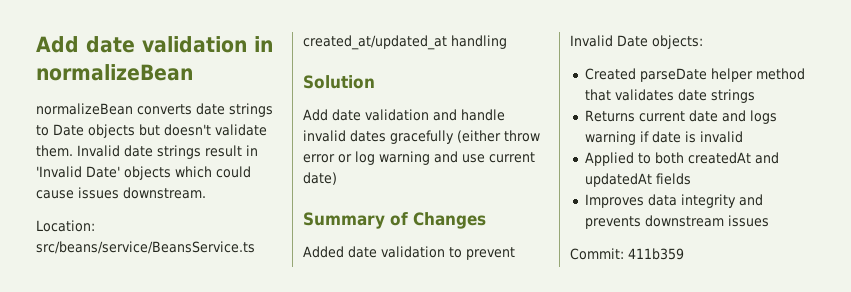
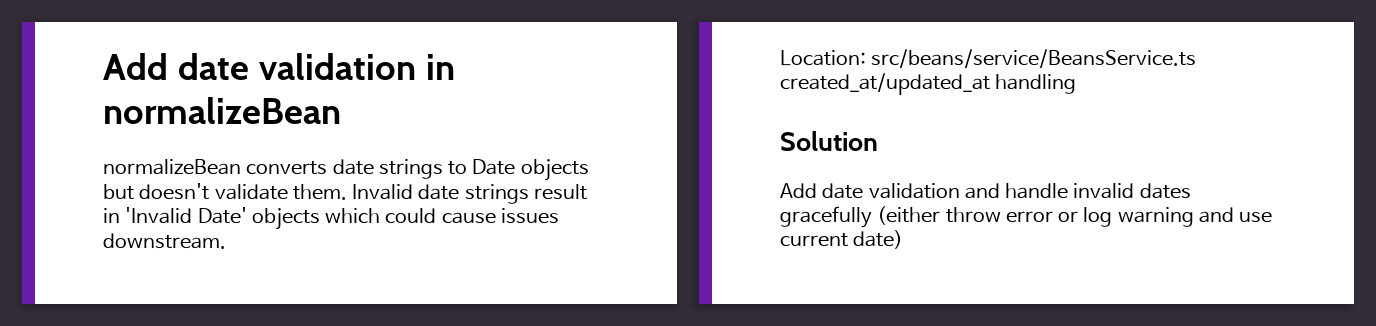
[303,212,486,229] [303,246,515,260] [570,35,703,49] [584,68,805,82] [584,89,755,103] [584,110,777,124] [584,131,743,145] [584,152,779,166] [584,173,691,187] [584,194,763,208] [584,215,769,229] [570,248,684,260] // Summary of Changes // Added date validation to prevent Invalid Date objects: // Created parseDate helper method that validates date strings // Returns current date and logs warning if date is invalid // Applied to both createdAt and updatedAt fields // Improves data integrity and prevents downstream issues // Commit: 411b359 -> (904, 239) none

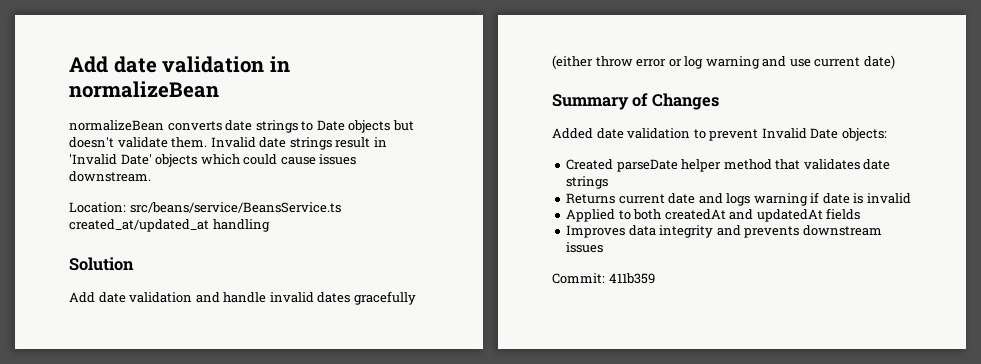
(904, 239) none -> [552,93,719,110] [552,128,887,141] [566,159,891,172] [566,176,609,189] [566,192,911,206] [566,208,861,222] [566,225,882,238] [566,242,604,253] [552,273,655,284] // Summary of Changes // Added date validation to prevent Invalid Date objects: // Created parseDate helper method that validates date strings // Returns current date and logs warning if date is invalid // Applied to both createdAt and updatedAt fields // Improves data integrity and prevents downstream issues // Commit: 411b359

